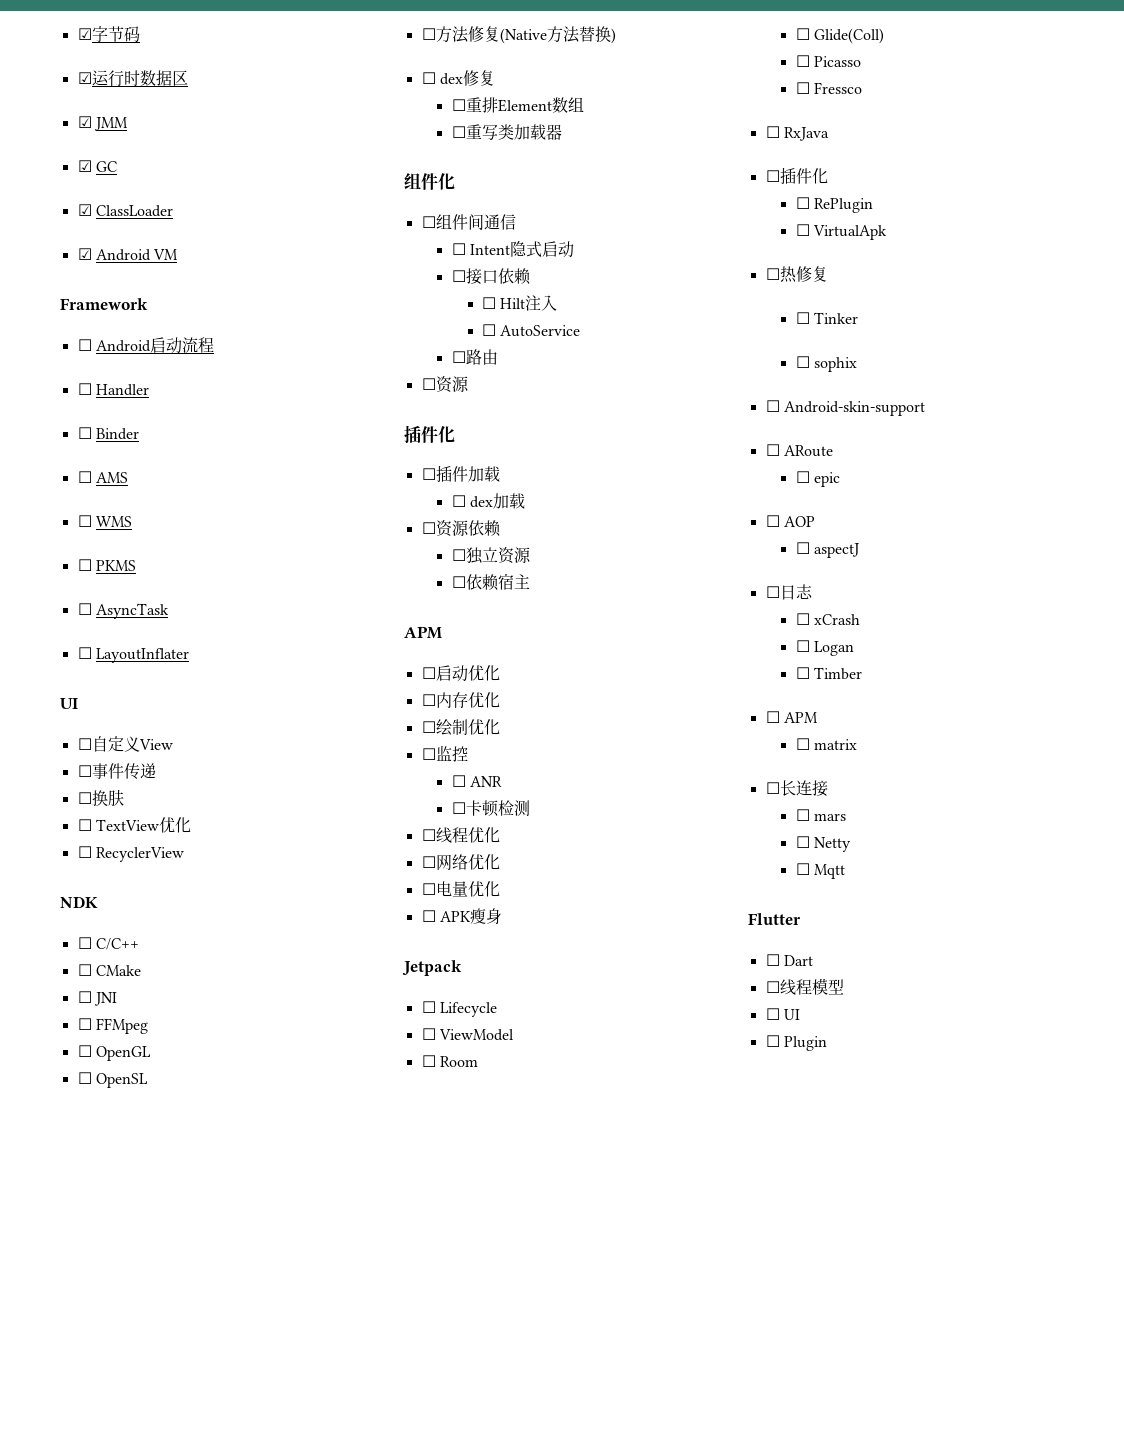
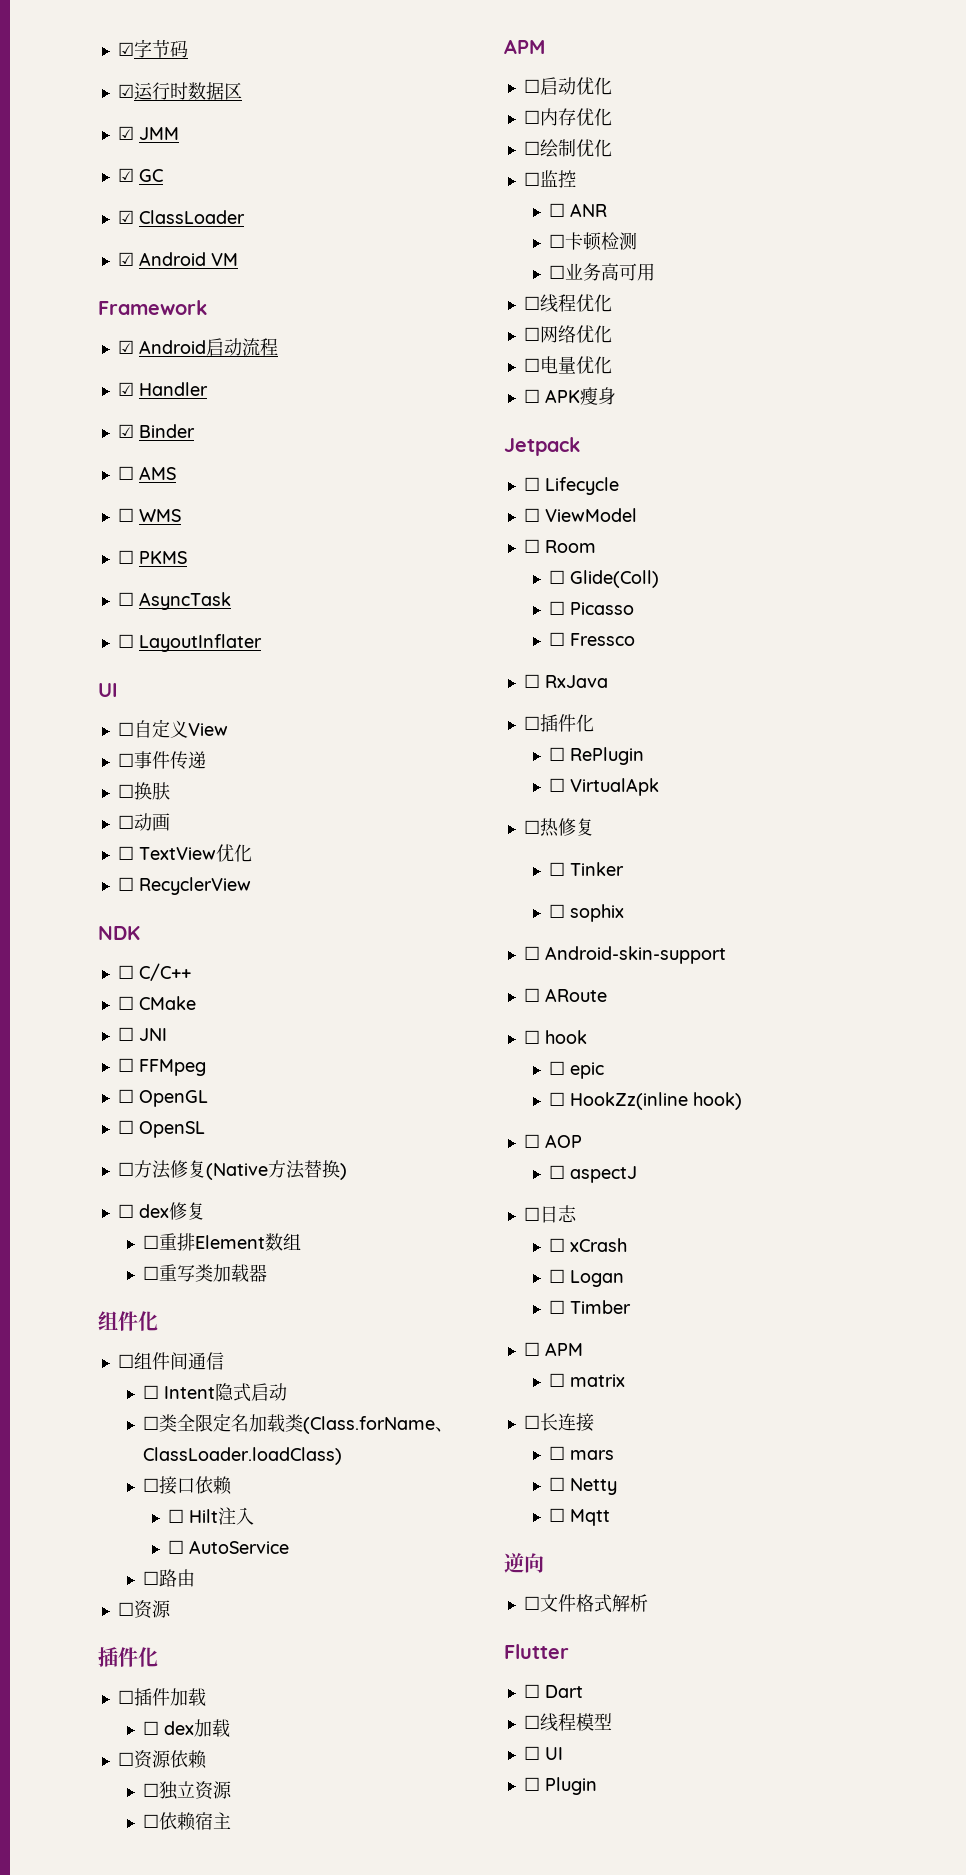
[77,339,92,351] ☐ -> [117,340,134,354] ☑
[77,383,92,395] ☐ -> [117,382,134,396] ☑
[77,427,92,439] ☐ -> [117,424,134,438] ☑
(124, 797) none -> [117,813,170,831] // ☐动画
(575, 249) none -> [143,1413,454,1434] [143,1447,343,1465] // ☐类全限定名加载类(Class.forName、ClassLoader.loadClass)
(530, 808) none -> [549,263,656,281] // ☐业务高可用
(833, 451) none -> [523,1030,587,1044] // ☐ hook
(841, 479) none -> [549,1092,743,1110] // ☐ HookZz(inline hook)
(846, 871) none -> [504,1553,544,1573] [523,1594,648,1613] // 逆向 // ☐文件格式解析

